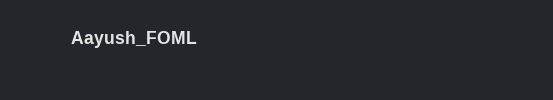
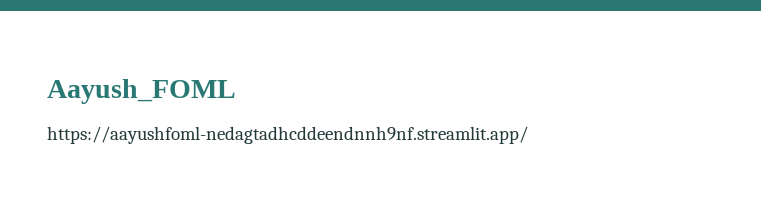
(197, 39) none -> [47,126,528,144] // https://aayushfoml-nedagtadhcddeendnnh9nf.streamlit.app/

